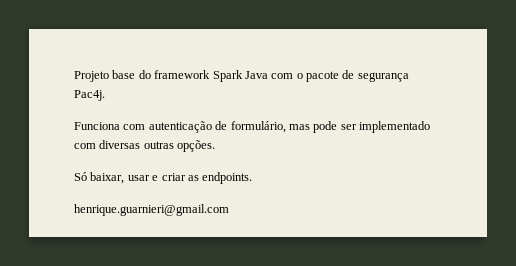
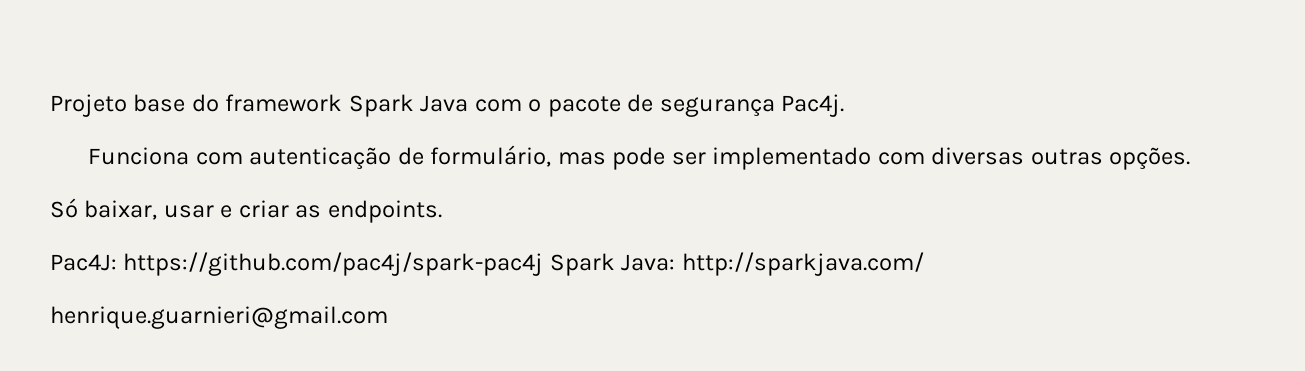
(253, 178) none -> [50,252,924,276] // Pac4J: https://github.com/pac4j/spark-pac4j Spark Java: http://sparkjava.com/

